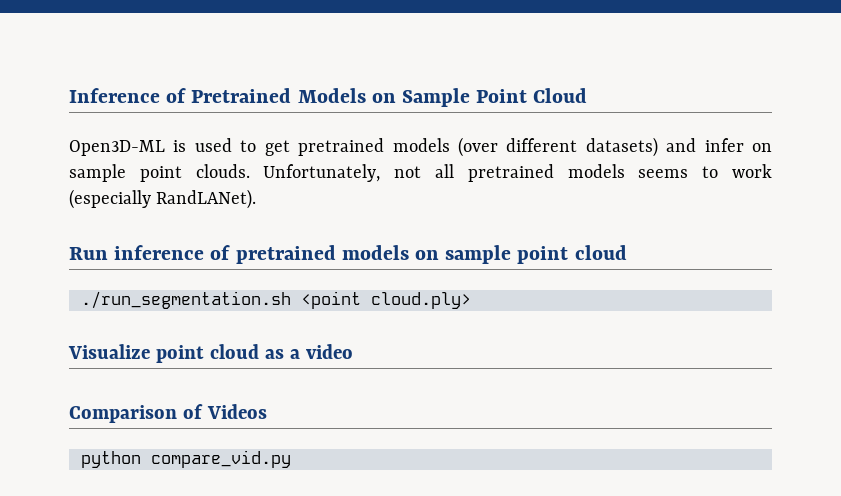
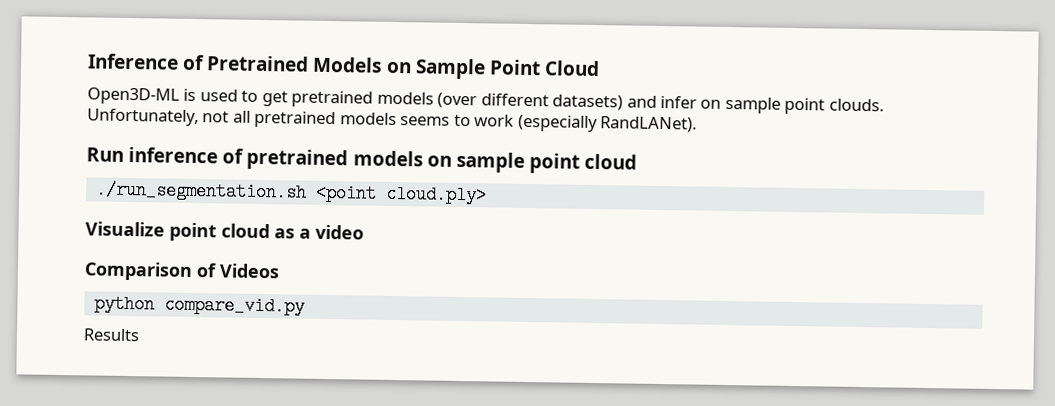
(291, 459) none -> [83,328,140,342] // Results

